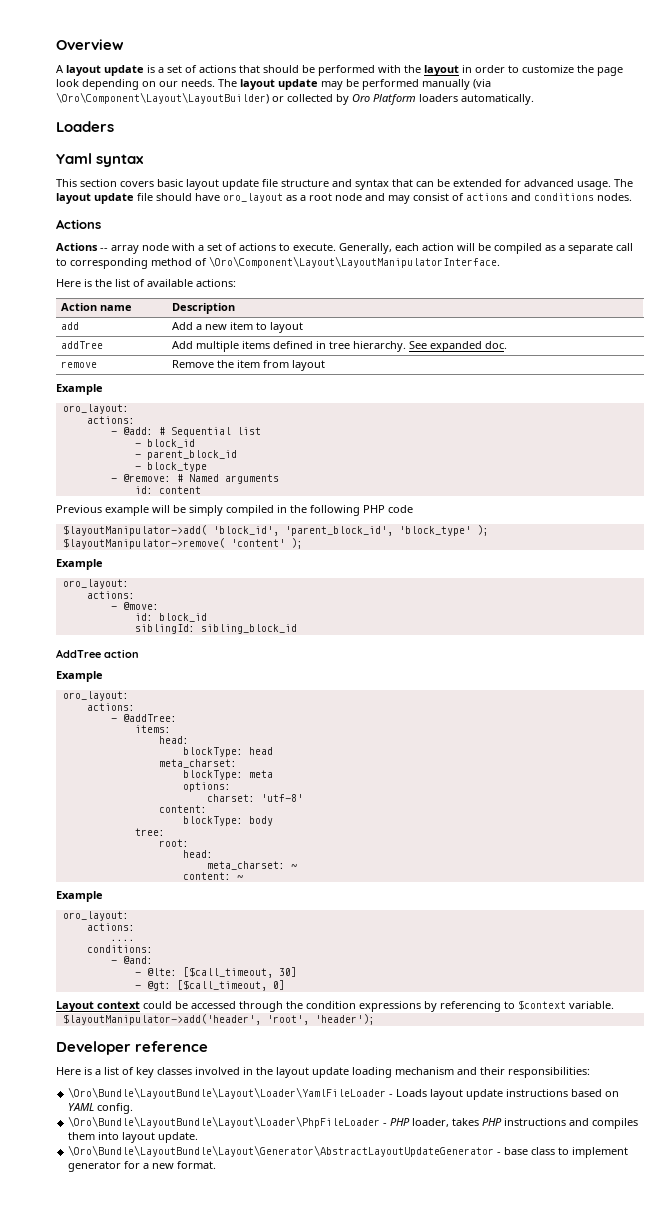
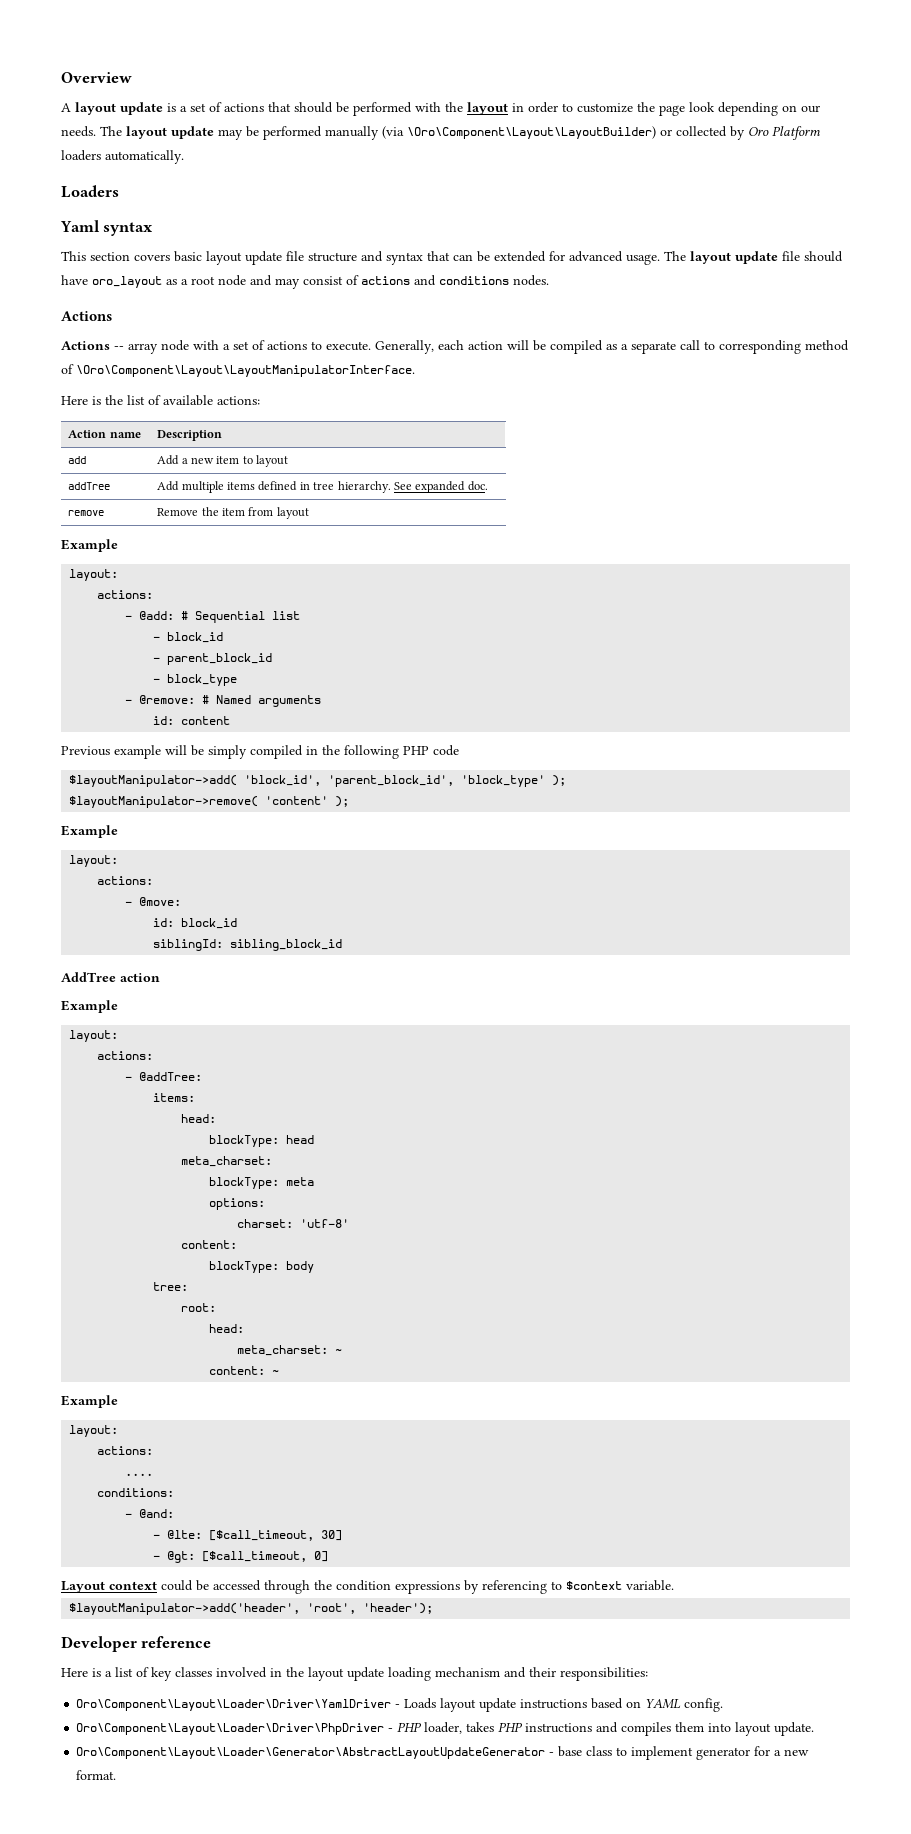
[62,404,129,414] oro_layout: -> [69,569,119,581] layout:
[62,579,129,589] oro_layout: -> [69,855,119,867] layout:
[62,691,129,701] oro_layout: -> [69,1030,119,1042] layout:
[62,911,129,921] oro_layout: -> [69,1425,119,1437] layout:
[68,1087,387,1099] \Oro\Bundle\LayoutBundle\Layout\Loader\YamlFileLoader -> [76,1699,392,1711] Oro\Component\Layout\Loader\Driver\YamlDriver
[68,1116,381,1128] \Oro\Bundle\LayoutBundle\Layout\Loader\PhpFileLoader -> [76,1723,385,1735] Oro\Component\Layout\Loader\Driver\PhpDriver
[68,1145,495,1157] \Oro\Bundle\LayoutBundle\Layout\Generator\AbstractLayoutUpdateGenerator -> [76,1747,546,1759] Oro\Component\Layout\Loader\Generator\AbstractLayoutUpdateGenerator

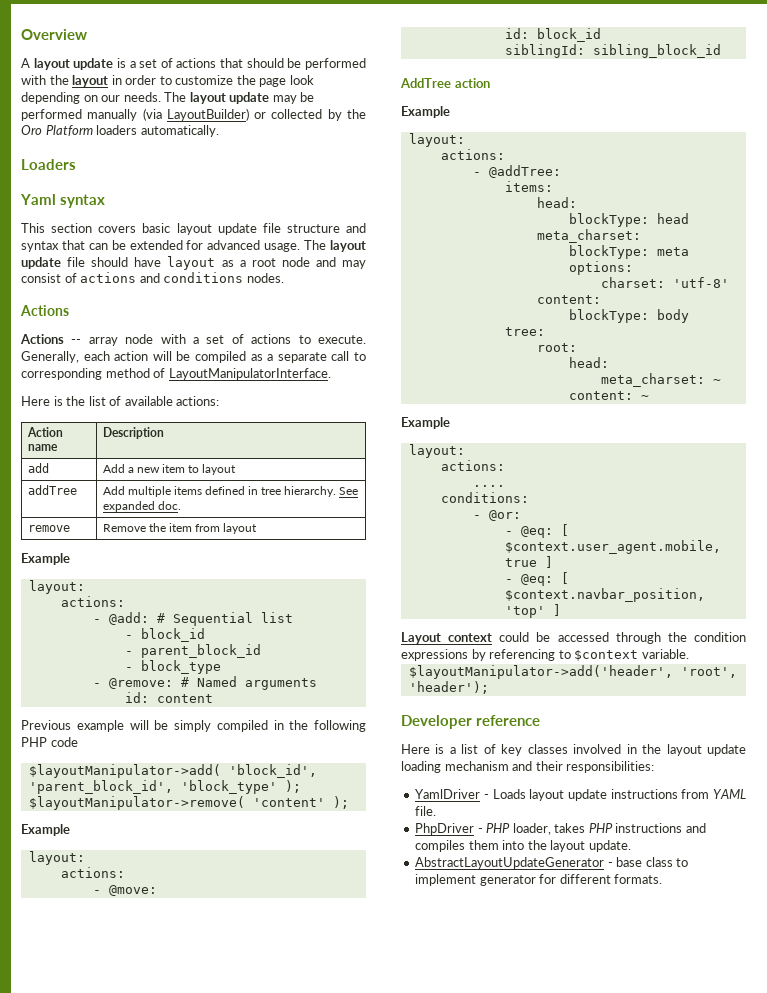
[407,126,656,139] \Oro\Component\Layout\LayoutBuilder) -> [166,108,249,121] LayoutBuilder)
(745, 133) none -> [347,109,366,119] the
[92,276,162,288] oro_layout -> [167,256,216,270] layout
[76,365,415,377] \Oro\Component\Layout\LayoutManipulatorInterface. -> [168,368,331,380] LayoutManipulatorInterface.
[139,1509,175,1518] [153,1530,343,1541] [153,1551,329,1563] @and: // - @lte: [$call_timeout, 30] // - @gt: [$call_timeout, 0] -> [488,510,521,521] [504,524,569,538] [504,540,721,554] [504,556,553,568] [504,572,569,586] [504,588,705,602] [504,604,561,618] @or: // - @eq: [ $context.user_agent.mobile, true ] // - @eq: [ $context.navbar_position, 'top' ]
[76,1699,392,1711] Oro\Component\Layout\Loader\Driver\YamlDriver -> [415,789,481,799] YamlDriver
[591,1698,724,1712] [76,1723,385,1735] based on YAML config. // Oro\Component\Layout\Loader\Driver\PhpDriver -> [681,789,746,799] [415,806,437,816] [415,823,475,835] from YAML file. // PhpDriver
(732, 1727) none -> [527,840,547,850] the
[76,1747,546,1759] Oro\Component\Layout\Loader\Generator\AbstractLayoutUpdateGenerator -> [415,857,605,869] AbstractLayoutUpdateGenerator
[774,1749,810,1756] [76,1770,117,1780] a new format. -> [559,874,663,884] different formats.

